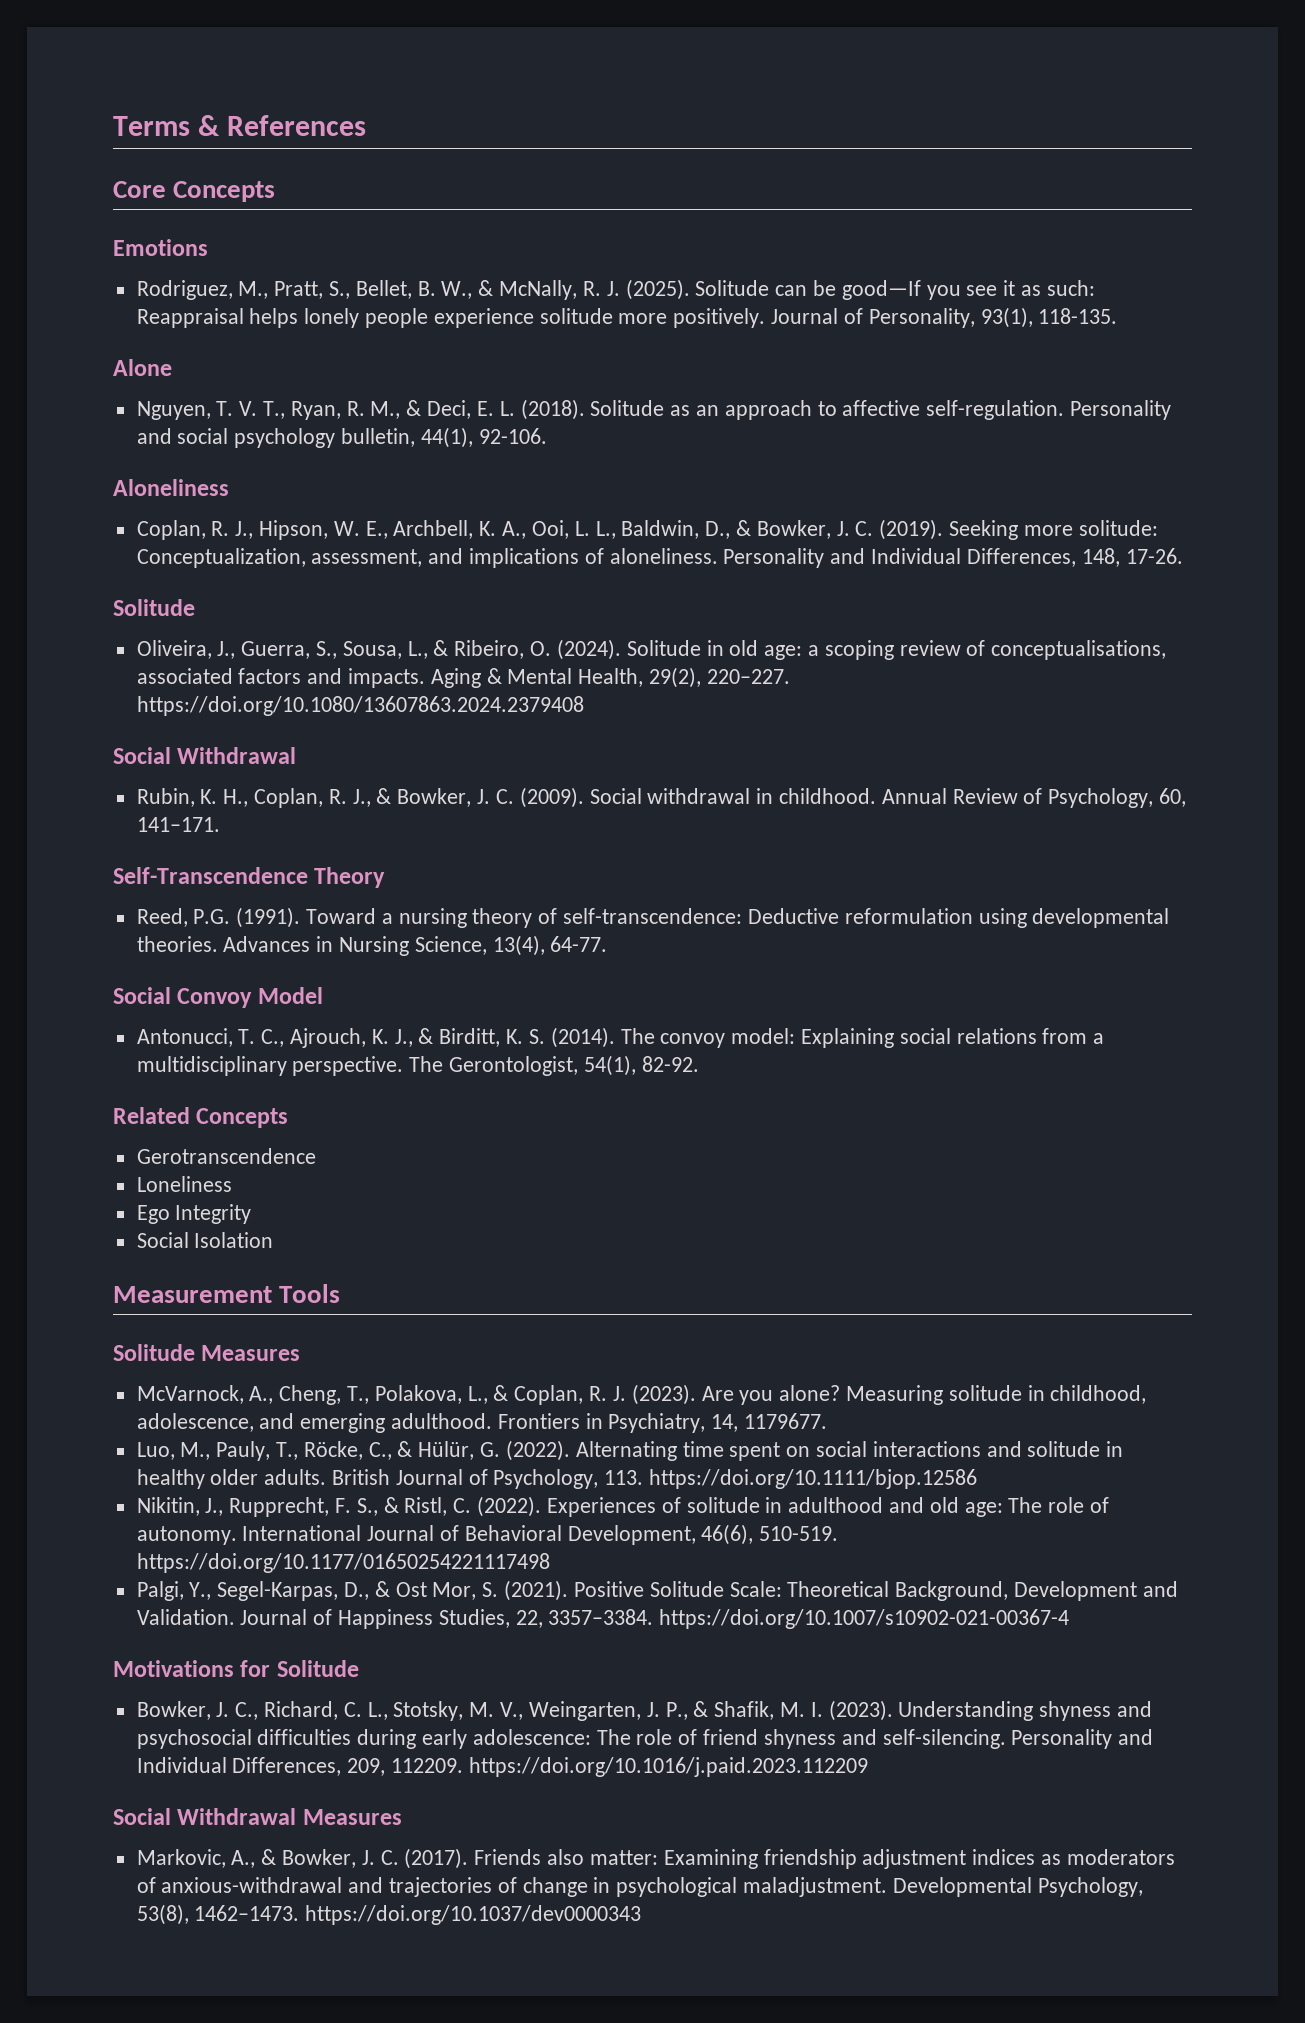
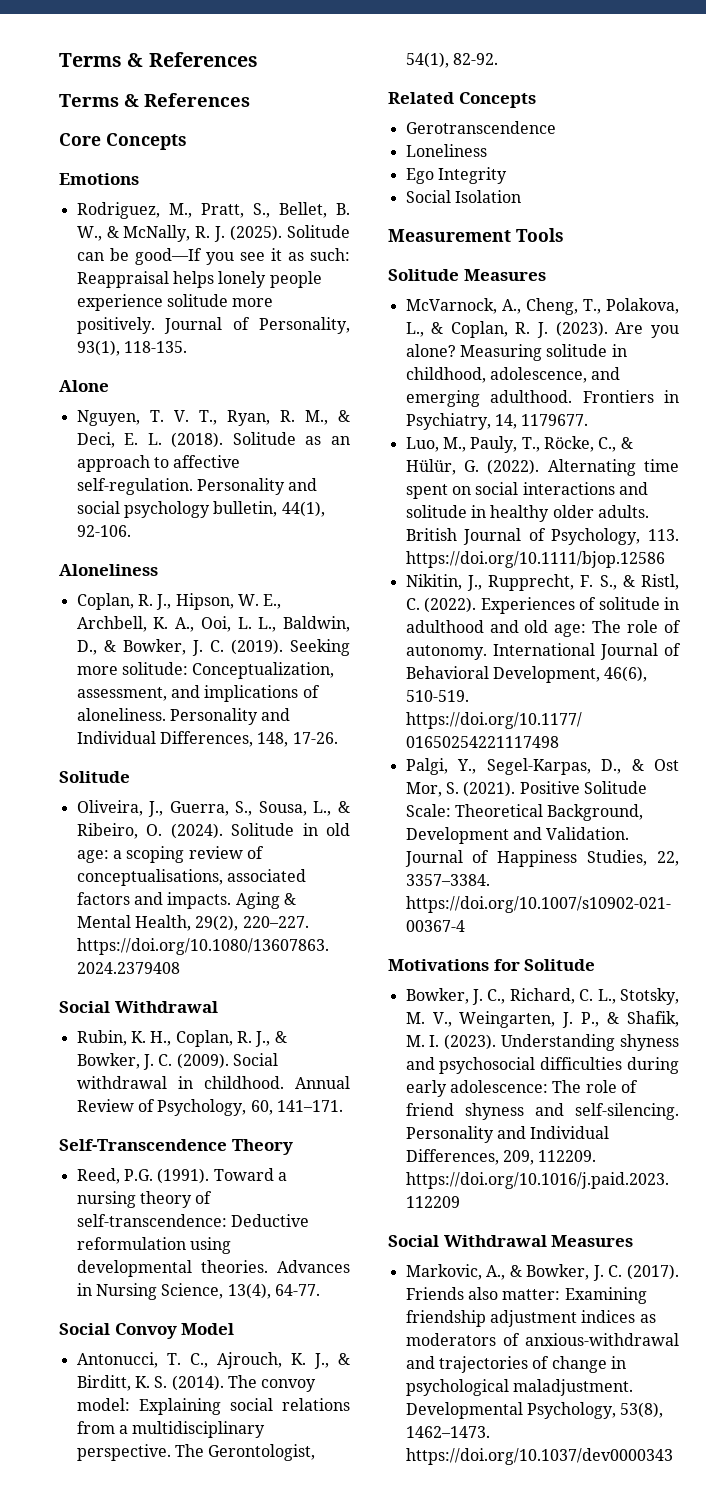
[113,115,367,136] Terms & References -> [59,52,258,67] [59,93,250,107] Terms & References // Terms & References

